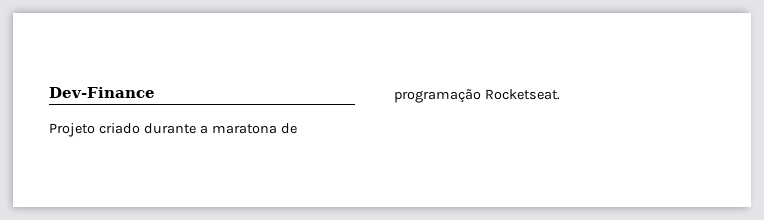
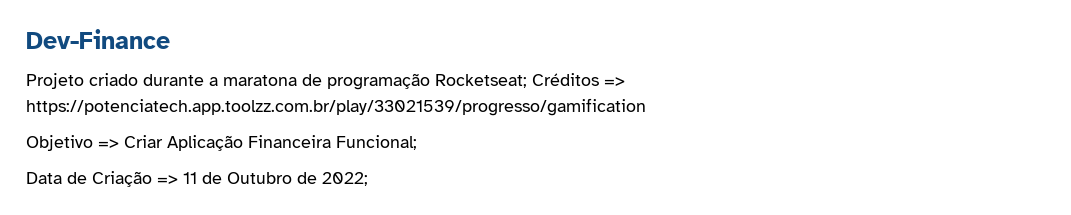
[484,89,560,100] Rocketseat. -> [435,73,625,88] [26,98,646,116] [26,135,417,151] [26,171,368,187] Rocketseat; Créditos => https://potenciatech.app.toolzz.com.br/play/33021539/progresso/gamification // Objetivo => Criar Aplicação Financeira Funcional; // Data de Criação => 11 de Outubro de 2022;

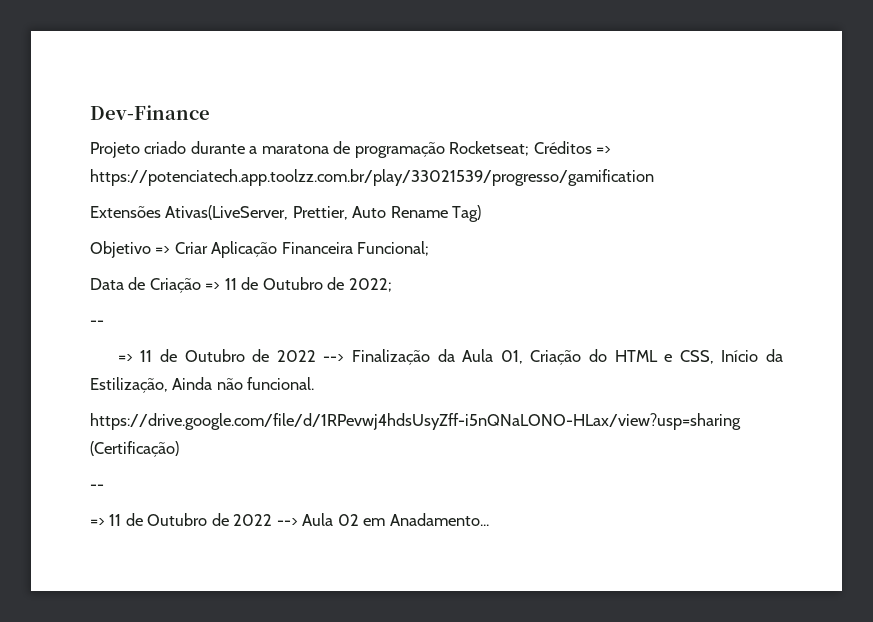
(646, 107) none -> [90,205,482,222] // Extensões Ativas(LiveServer, Prettier, Auto Rename Tag)
(368, 179) none -> [90,320,104,326] [117,349,784,365] [90,377,315,393] [90,413,741,430] [90,441,179,457] [90,484,104,490] [90,513,489,526] // -- // => 11 de Outubro de 2022 --> Finalização da Aula 01, Criação do HTML e CSS, Início da Estilização, Ainda não funcional. // https://drive.google.com/file/d/1RPevwj4hdsUsyZff-i5nQNaLONO-HLax/view?usp=sharing (Certificação) // -- // => 11 de Outubro de 2022 --> Aula 02 em Anadamento...

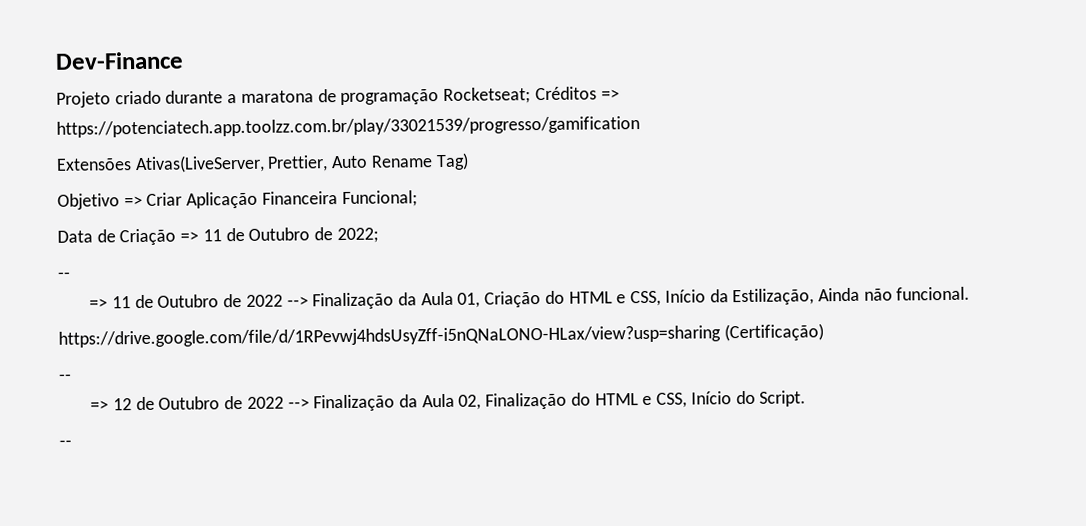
[109,513,489,526] 11 de Outubro de 2022 --> Aula 02 em Anadamento... -> [112,390,807,412] [59,439,72,447] 12 de Outubro de 2022 --> Finalização da Aula 02, Finalização do HTML e CSS, Início do Script. // --

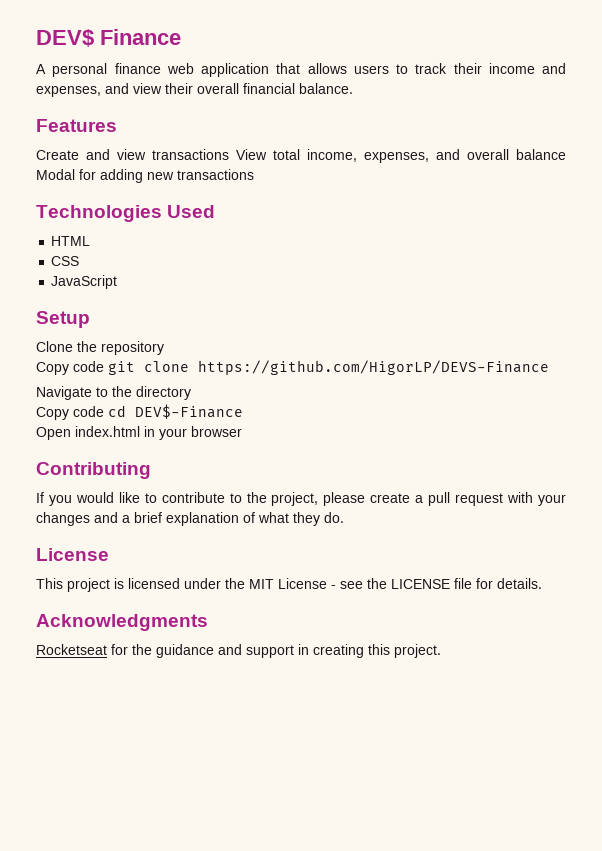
[55,51,184,70] [56,86,620,108] [56,116,640,138] [56,152,469,174] [57,190,418,210] [57,227,379,246] [58,271,71,279] [89,286,971,310] [58,323,824,348] [59,373,72,381] [90,390,807,412] [59,439,72,447] Dev-Finance // Projeto criado durante a maratona de programação Rocketseat; Créditos => https://potenciatech.app.toolzz.com.br/play/33021539/progresso/gamification // Extensões Ativas(LiveServer, Prettier, Auto Rename Tag) // Objetivo => Criar Aplicação Financeira Funcional; // Data de Criação => 11 de Outubro de 2022; // -- // => 11 de Outubro de 2022 --> Finalização da Aula 01, Criação do HTML e CSS, Início da Estilização, Ainda não funcional. // https://drive.google.com/file/d/1RPevwj4hdsUsyZff-i5nQNaLONO-HLax/view?usp=sharing (Certificação) // -- // => 12 de Outubro de 2022 --> Finalização da Aula 02, Finalização do HTML e CSS, Início do Script. // -- -> [36,29,181,47] [36,63,566,77] [36,83,353,97] [36,119,117,132] [36,149,566,163] [36,169,254,183] [36,205,216,222] [51,236,91,246] [51,256,80,266] [51,275,118,289] [36,311,90,328] [36,341,164,355] [36,360,549,375] [36,386,191,400] [36,404,243,420] [36,426,242,440] [36,462,151,479] [36,492,566,506] [36,512,344,526] [36,548,109,561] [36,578,542,592] [36,614,208,631] [36,644,441,658] DEV$ Finance // A personal finance web application that allows users to track their income and expenses, and view their overall financial balance. // Features // Create and view transactions View total income, expenses, and overall balance Modal for adding new transactions // Technologies Used // HTML // CSS // JavaScript // Setup // Clone the repository // Copy code git clone https://github.com/HigorLP/DEVS-Finance // Navigate to the directory // Copy code cd DEV$-Finance // Open index.html in your browser // Contributing // If you would like to contribute to the project, please create a pull request with your changes and a brief explanation of what they do. // License // This project is licensed under the MIT License - see the LICENSE file for details. // Acknowledgments // Rocketseat for the guidance and support in creating this project.

